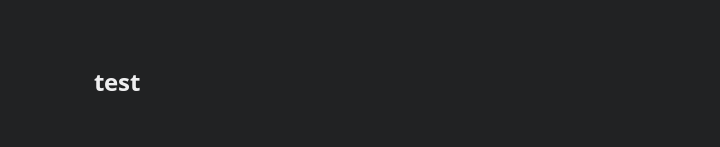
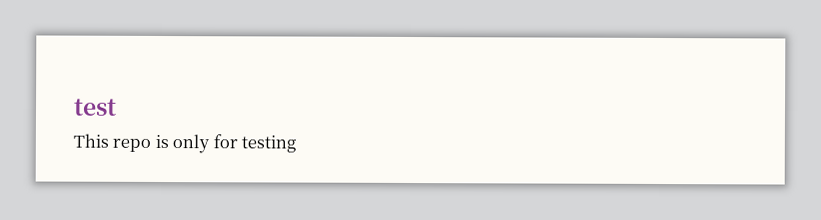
(140, 83) none -> [73,133,297,154] // This repo is only for testing

